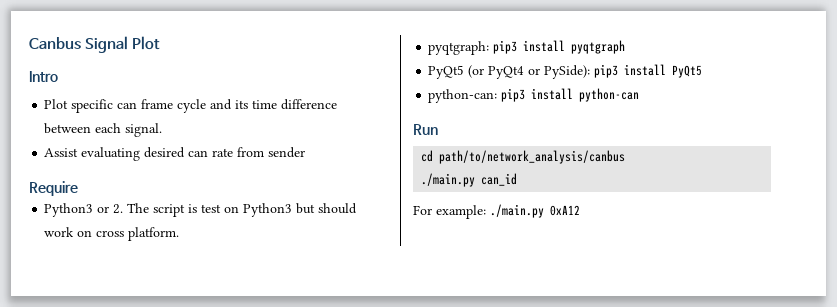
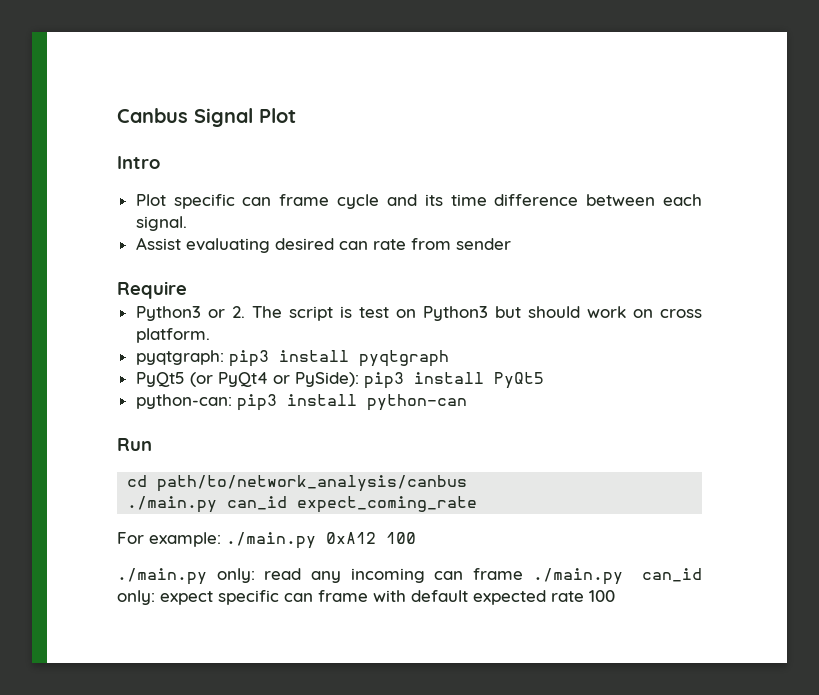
(518, 179) none -> [297,496,478,513] expect_coming_rate
(580, 210) none -> [386,532,416,544] [117,568,702,585] [117,590,615,605] 100 // ./main.py only: read any incoming can frame ./main.py can_id only: expect specific can frame with default expected rate 100

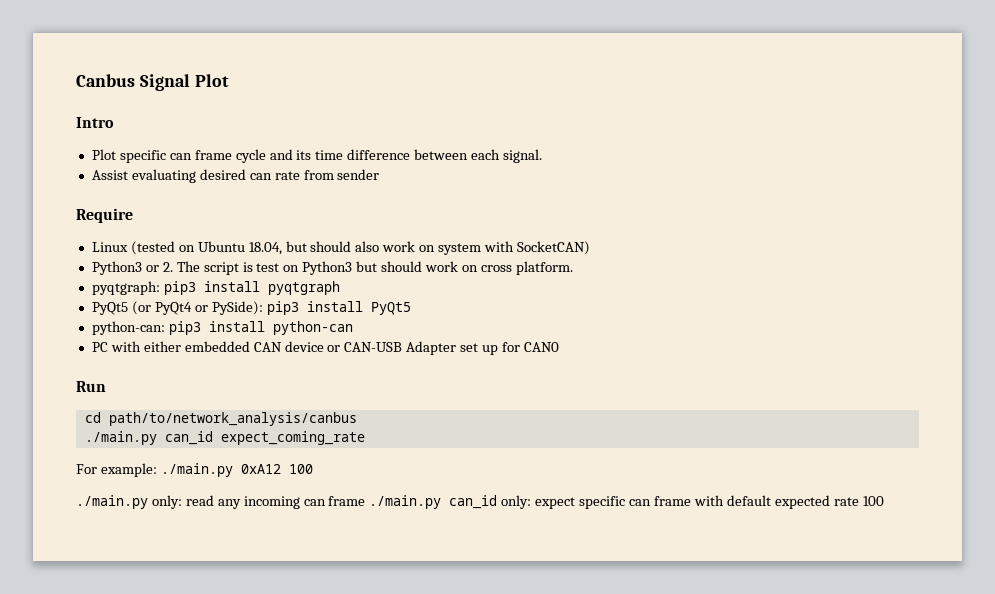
(187, 290) none -> [91,241,590,255] // Linux (tested on Ubuntu 18.04, but should also work on system with SocketCAN)
(467, 402) none -> [91,341,559,355] // PC with either embedded CAN device or CAN-USB Adapter set up for CAN0

